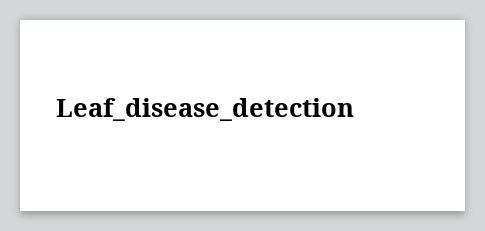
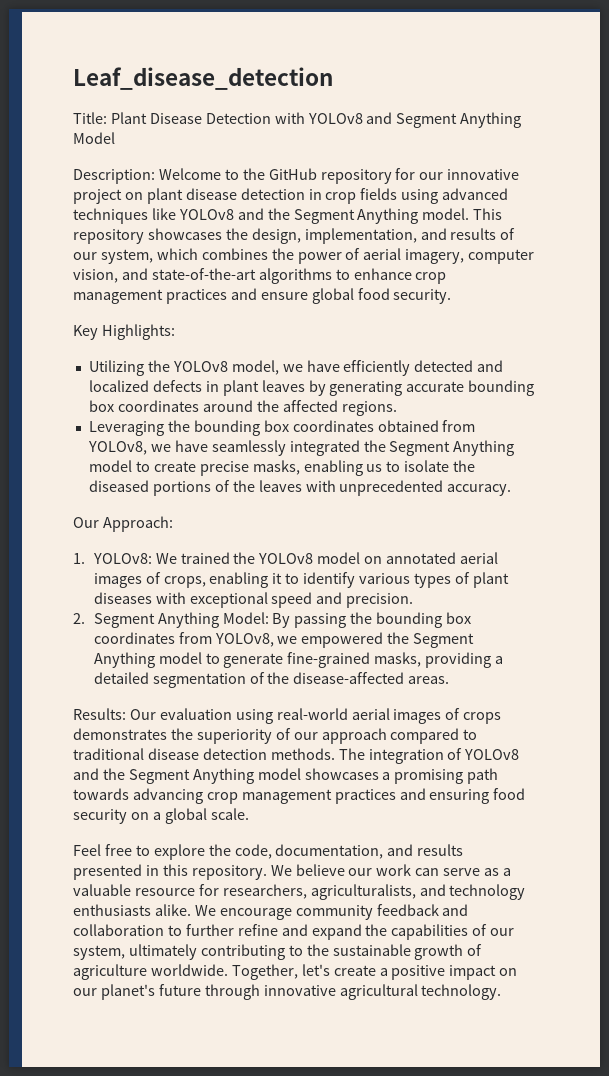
(354, 109) none -> [73,112,522,128] [73,132,115,144] [73,168,520,184] [73,188,509,204] [73,208,503,224] [73,228,516,244] [73,248,535,264] [73,268,447,284] [73,288,452,304] [73,324,175,340] [88,360,504,376] [88,380,535,396] [88,400,397,416] [88,420,476,436] [87,440,515,456] [88,460,476,476] [88,480,512,496] [73,516,173,532] [73,552,498,564] [93,572,509,588] [93,592,414,608] [73,612,472,628] [93,632,475,648] [93,652,504,668] [93,672,450,688] [73,708,502,724] [73,728,478,744] [73,748,520,764] [73,768,499,784] [73,788,526,804] [73,808,249,824] [73,844,464,860] [73,864,512,880] [73,884,526,900] [73,904,469,920] [73,924,515,940] [73,944,483,960] [73,964,518,980] [73,984,502,1000] // Title: Plant Disease Detection with YOLOv8 and Segment Anything Model // Description: Welcome to the GitHub repository for our innovative project on plant disease detection in crop fields using advanced techniques like YOLOv8 and the Segment Anything model. This repository showcases the design, implementation, and results of our system, which combines the power of aerial imagery, computer vision, and state-of-the-art algorithms to enhance crop management practices and ensure global food security. // Key Highlights: // Utilizing the YOLOv8 model, we have efficiently detected and localized defects in plant leaves by generating accurate bounding box coordinates around the affected regions. // Leveraging the bounding box coordinates obtained from YOLOv8, we have seamlessly integrated the Segment Anything model to create precise masks, enabling us to isolate the diseased portions of the leaves with unprecedented accuracy. // Our Approach: // 1. YOLOv8: We trained the YOLOv8 model on annotated aerial images of crops, enabling it to identify various types of plant diseases with exceptional speed and precision. // 2. Segment Anything Model: By passing the bounding box coordinates from YOLOv8, we empowered the Segment Anything model to generate fine-grained masks, providing a detailed segmentation of the disease-affected areas. // Results: Our evaluation using real-world aerial images of crops demonstrates the superiority of our approach compared to traditional disease detection methods. The integration of YOLOv8 and the Segment Anything model showcases a promising path towards advancing crop management practices and ensuring food security on a global scale. // Feel free to explore the code, documentation, and results presented in this repository. We believe our work can serve as a valuable resource for researchers, agriculturalists, and technology enthusiasts alike. We encourage community feedback and collaboration to further refine and expand the capabilities of our system, ultimately contributing to the sustainable growth of agriculture worldwide. Together, let's create a positive impact on our planet's future through innovative agricultural technology.

